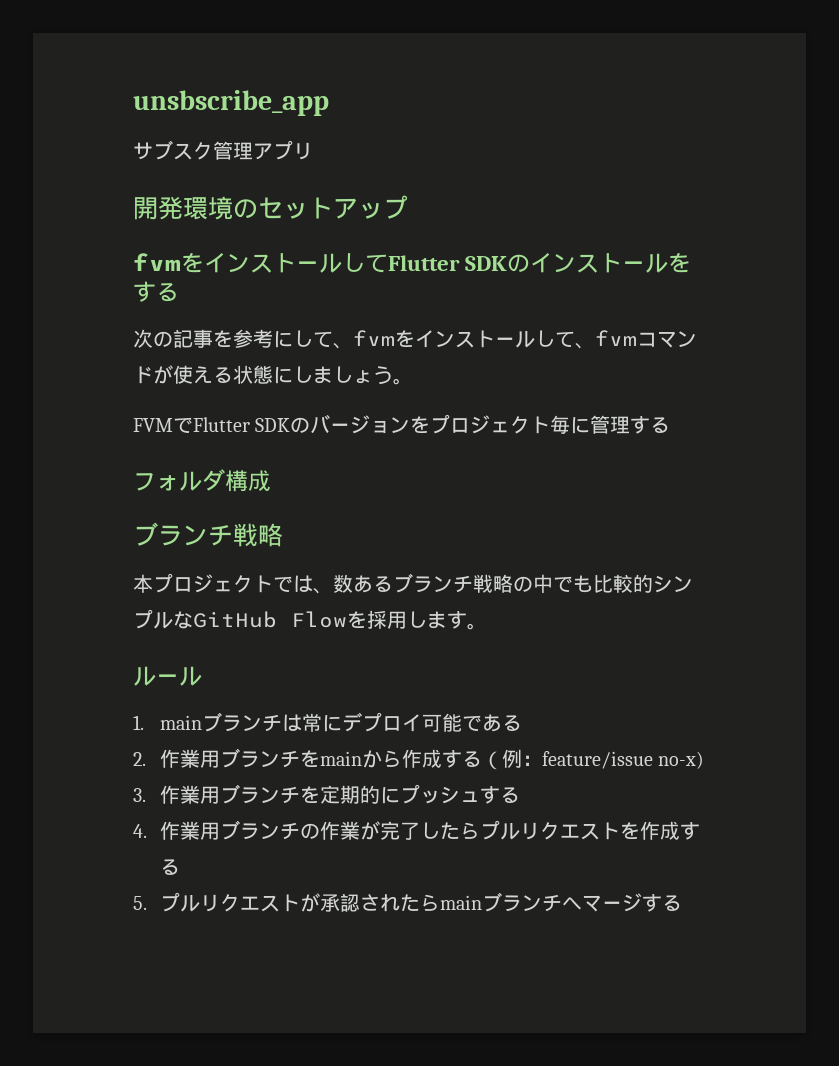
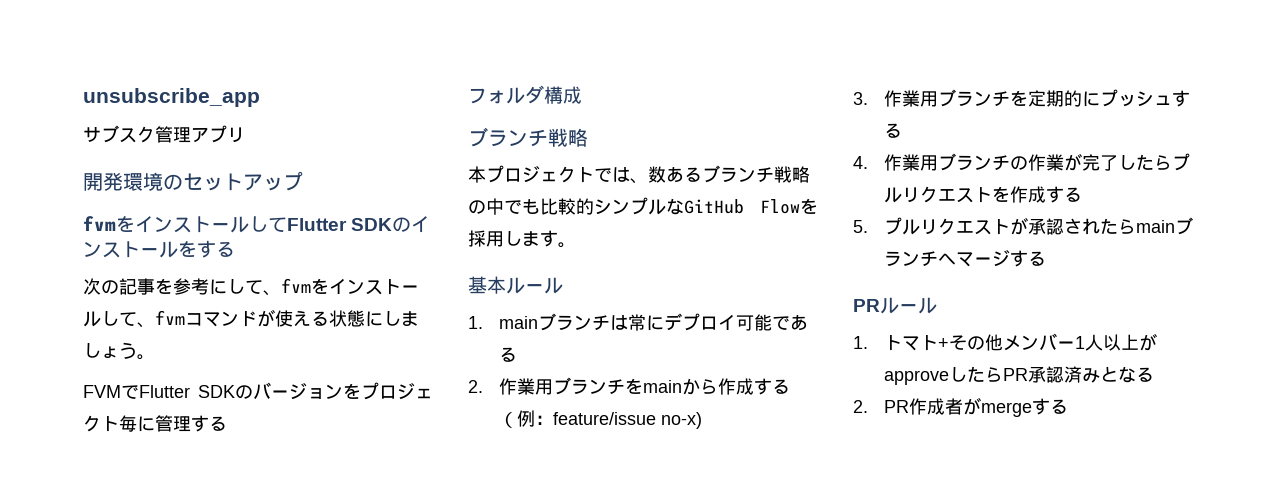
[133,90,329,116] unsbscribe_app -> [83,88,260,107] unsubscribe_app
(487, 626) none -> [468,276,506,294] 基本
(682, 903) none -> [853,297,937,314] [853,333,1157,351] [883,366,1154,385] [853,397,1068,417] // PRルール // 1.トマト+その他メンバー1人以上がapproveしたらPR承認済みとなる // 2. PR作成者がmergeする

